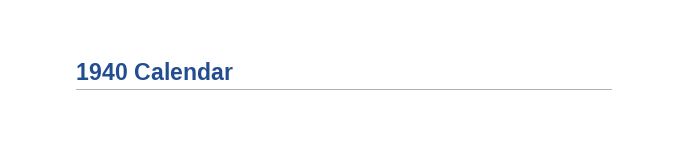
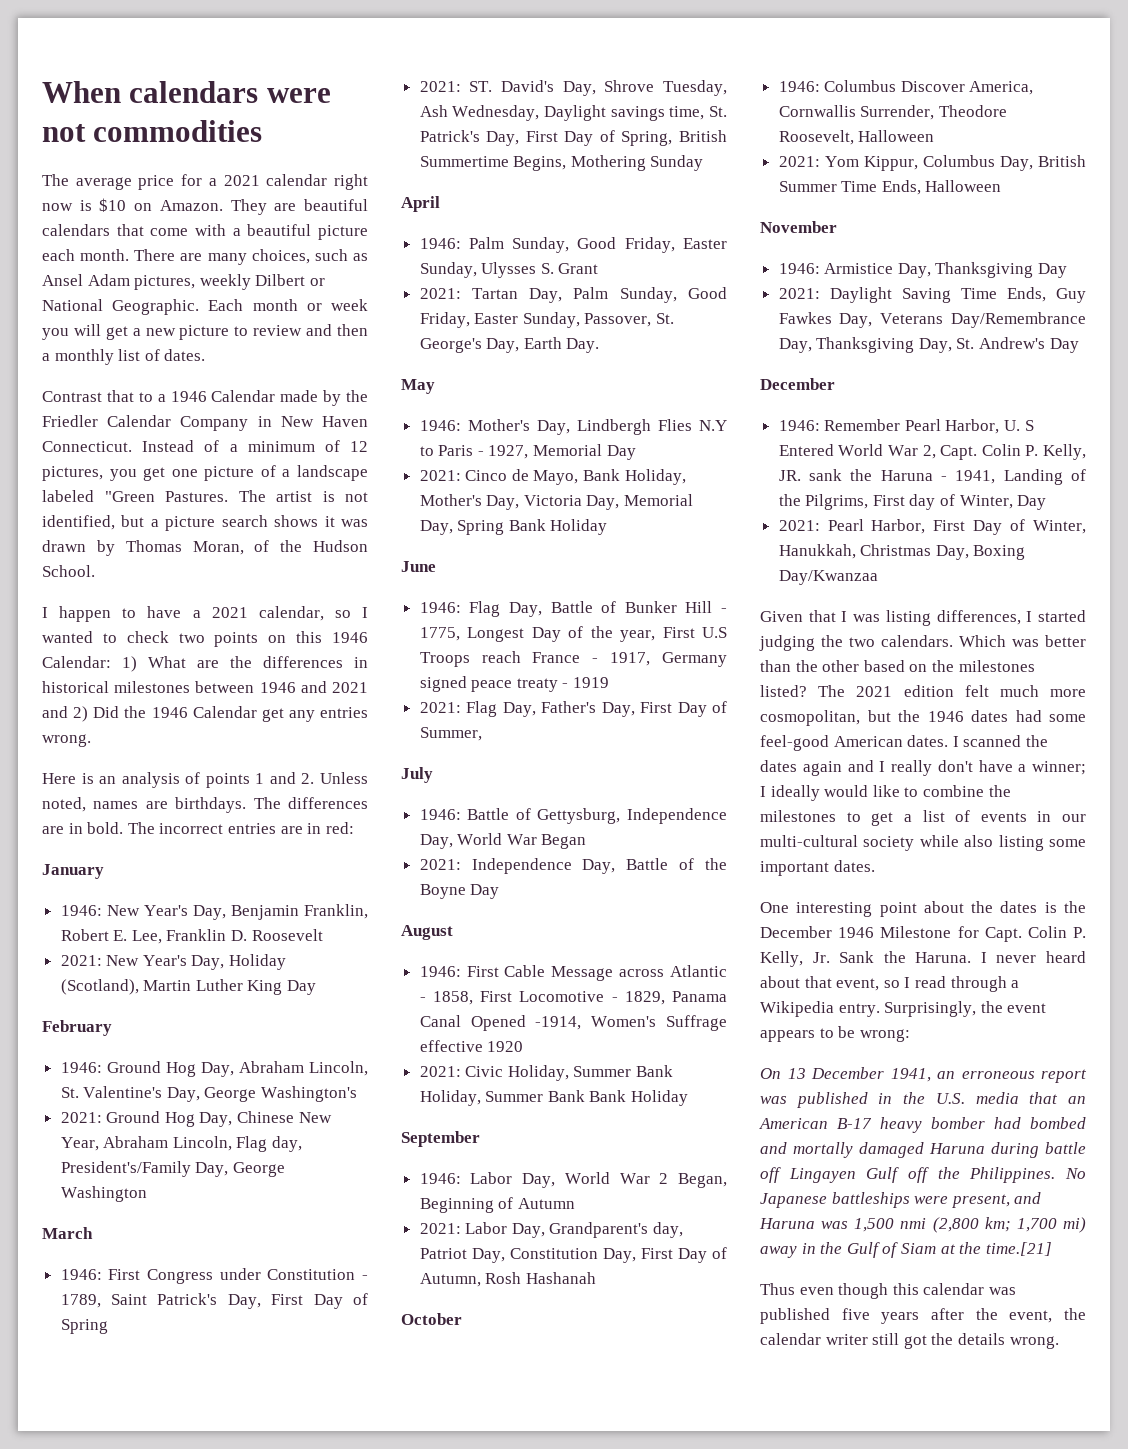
[76,62,234,80] 1940 Calendar -> [42,81,331,103] [42,120,263,142] [42,174,369,190] [42,198,368,215] [42,224,368,240] [42,249,368,265] [42,274,325,290] [42,299,368,315] [42,324,368,340] [42,349,206,365] [42,390,368,406] [42,415,368,431] [42,440,368,452] [42,465,369,481] [42,490,368,502] [42,515,368,531] [42,540,368,556] [42,565,95,577] [42,606,368,622] [42,631,368,647] [42,656,368,672] [42,681,368,693] [42,706,368,722] [42,734,91,747] [42,772,368,788] [42,797,368,813] [42,822,354,834] [42,864,104,879] [60,904,368,920] [60,929,323,944] [60,954,287,970] [60,979,317,995] [42,1020,112,1036] [60,1061,368,1077] [60,1086,358,1102] [60,1111,332,1127] [60,1136,303,1152] [60,1161,285,1177] [60,1186,147,1202] [42,1227,93,1239] [60,1268,369,1284] [60,1293,368,1309] [60,1319,108,1334] [419,80,727,96] [419,105,727,121] [419,130,727,146] [419,155,704,171] [401,196,440,212] [419,237,727,253] [419,262,599,278] [419,287,727,303] [419,312,675,328] [419,337,600,353] [401,379,435,394] [419,419,727,435] [419,444,636,460] [419,469,686,485] [419,494,694,510] [419,519,608,535] [401,561,436,572] [419,601,727,617] [419,626,727,642] [419,651,727,667] [419,676,610,692] [419,701,727,717] [419,727,482,741] [401,767,433,783] [419,808,727,824] [419,833,587,849] [419,858,727,874] [419,884,500,899] [401,925,453,940] [419,965,727,981] [419,991,727,1005] [419,1015,727,1031] [419,1040,524,1052] [419,1065,674,1081] [419,1090,689,1106] [401,1131,480,1147] [419,1172,727,1188] [419,1197,575,1213] [419,1222,684,1238] [419,1247,727,1263] [419,1272,596,1287] [401,1313,462,1325] [778,80,1034,95] [778,105,1007,120] [778,130,935,145] [778,155,1086,171] [778,180,1002,195] [760,221,837,233] [778,262,1068,278] [778,287,1086,303] [778,312,1086,328] [778,337,1079,353] [760,378,835,390] [778,419,1034,434] [778,444,1086,460] [778,469,1086,485] [778,494,1047,510] [778,519,1086,535] [778,544,1026,560] [778,570,878,585] [760,610,1086,626] [759,635,1086,651] [760,660,1035,672] [760,685,1086,697] [760,710,1086,726] [760,735,1048,751] [760,760,1086,776] [760,785,1011,801] [760,810,1086,826] [760,835,1086,851] [760,860,875,876] [760,901,1086,917] [760,926,1086,942] [760,951,1086,967] [760,976,1020,992] [760,1001,1047,1017] [760,1026,910,1042] [760,1067,1087,1083] [760,1092,1086,1108] [759,1117,1086,1133] [760,1142,1086,1158] [760,1167,1086,1183] [760,1192,1042,1208] [759,1217,1086,1233] [760,1242,1052,1258] [760,1283,1016,1299] [760,1308,1086,1324] [760,1333,1059,1349] When calendars were not commodities // The average price for a 2021 calendar right now is $10 on Amazon. They are beautiful calendars that come with a beautiful picture each month. There are many choices, such as Ansel Adam pictures, weekly Dilbert or National Geographic. Each month or week you will get a new picture to review and then a monthly list of dates. // Contrast that to a 1946 Calendar made by the Friedler Calendar Company in New Haven Connecticut. Instead of a minimum of 12 pictures, you get one picture of a landscape labeled "Green Pastures. The artist is not identified, but a picture search shows it was drawn by Thomas Moran, of the Hudson School. // I happen to have a 2021 calendar, so I wanted to check two points on this 1946 Calendar: 1) What are the differences in historical milestones between 1946 and 2021 and 2) Did the 1946 Calendar get any entries wrong. // Here is an analysis of points 1 and 2. Unless noted, names are birthdays. The differences are in bold. The incorrect entries are in red: // January // 1946: New Year's Day, Benjamin Franklin, Robert E. Lee, Franklin D. Roosevelt // 2021: New Year's Day, Holiday (Scotland), Martin Luther King Day // February // 1946: Ground Hog Day, Abraham Lincoln, St. Valentine's Day, George Washington's // 2021: Ground Hog Day, Chinese New Year, Abraham Lincoln, Flag day, President's/Family Day, George Washington // March // 1946: First Congress under Constitution - 1789, Saint Patrick's Day, First Day of Spring // 2021: ST. David's Day, Shrove Tuesday, Ash Wednesday, Daylight savings time, St. Patrick's Day, First Day of Spring, British Summertime Begins, Mothering Sunday // April // 1946: Palm Sunday, Good Friday, Easter Sunday, Ulysses S. Grant // 2021: Tartan Day, Palm Sunday, Good Friday, Easter Sunday, Passover, St. George's Day, Earth Day. // May // 1946: Mother's Day, Lindbergh Flies N.Y to Paris - 1927, Memorial Day // 2021: Cinco de Mayo, Bank Holiday, Mother's Day, Victoria Day, Memorial Day, Spring Bank Holiday // June // 1946: Flag Day, Battle of Bunker Hill - 1775, Longest Day of the year, First U.S Troops reach France - 1917, Germany signed peace treaty - 1919 // 2021: Flag Day, Father's Day, First Day of Summer, // July // 1946: Battle of Gettysburg, Independence Day, World War Began // 2021: Independence Day, Battle of the Boyne Day // August // 1946: First Cable Message across Atlantic - 1858, First Locomotive - 1829, Panama Canal Opened -1914, Women's Suffrage effective 1920 // 2021: Civic Holiday, Summer Bank Holiday, Summer Bank Bank Holiday // September // 1946: Labor Day, World War 2 Began, Beginning of Autumn // 2021: Labor Day, Grandparent's day, Patriot Day, Constitution Day, First Day of Autumn, Rosh Hashanah // October // 1946: Columbus Discover America, Cornwallis Surrender, Theodore Roosevelt, Halloween // 2021: Yom Kippur, Columbus Day, British Summer Time Ends, Halloween // November // 1946: Armistice Day, Thanksgiving Day // 2021: Daylight Saving Time Ends, Guy Fawkes Day, Veterans Day/Remembrance Day, Thanksgiving Day, St. Andrew's Day // December // 1946: Remember Pearl Harbor, U. S Entered World War 2, Capt. Colin P. Kelly, JR. sank the Haruna - 1941, Landing of the Pilgrims, First day of Winter, Day // 2021: Pearl Harbor, First Day of Winter, Hanukkah, Christmas Day, Boxing Day/Kwanzaa // Given that I was listing differences, I started judging the two calendars. Which was better than the other based on the milestones listed? The 2021 edition felt much more cosmopolitan, but the 1946 dates had some feel-good American dates. I scanned the dates again and I really don't have a winner; I ideally would like to combine the milestones to get a list of events in our multi-cultural society while also listing some important dates. // One interesting point about the dates is the December 1946 Milestone for Capt. Colin P. Kelly, Jr. Sank the Haruna. I never heard about that event, so I read through a Wikipedia entry. Surprisingly, the event appears to be wrong: // On 13 December 1941, an erroneous report was published in the U.S. media that an American B-17 heavy bomber had bombed and mortally damaged Haruna during battle off Lingayen Gulf off the Philippines. No Japanese battleships were present, and Haruna was 1,500 nmi (2,800 km; 1,700 mi) away in the Gulf of Siam at the time.[21] // Thus even though this calendar was published five years after the event, the calendar writer still got the details wrong.

